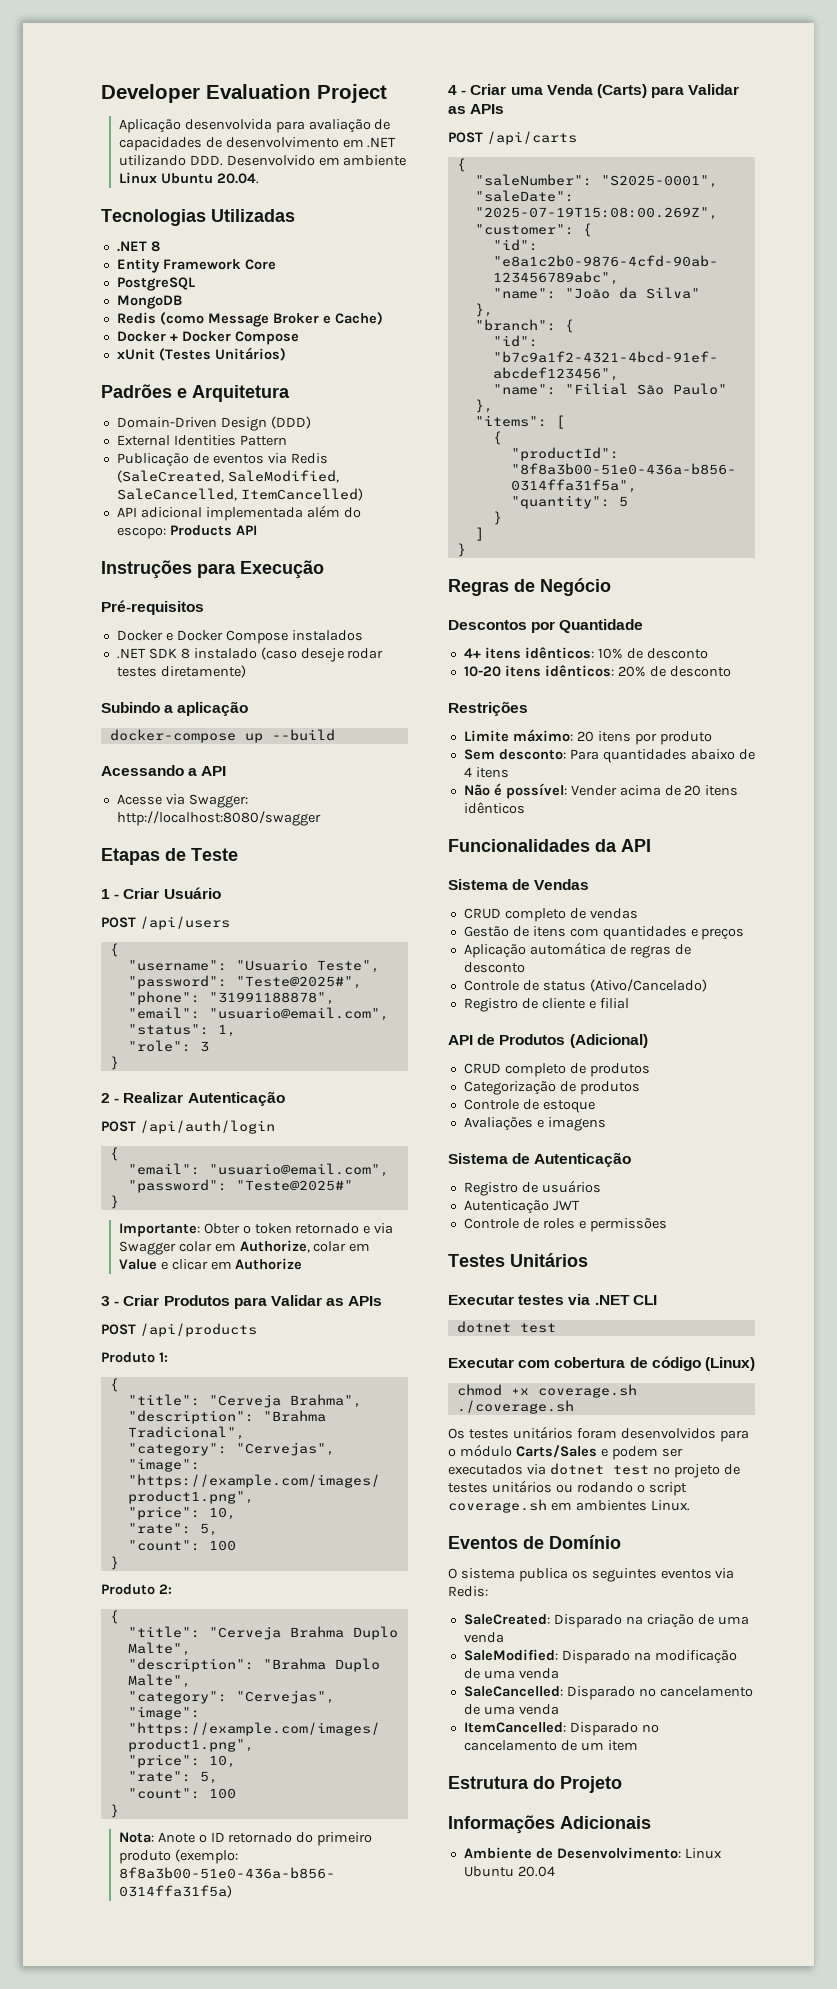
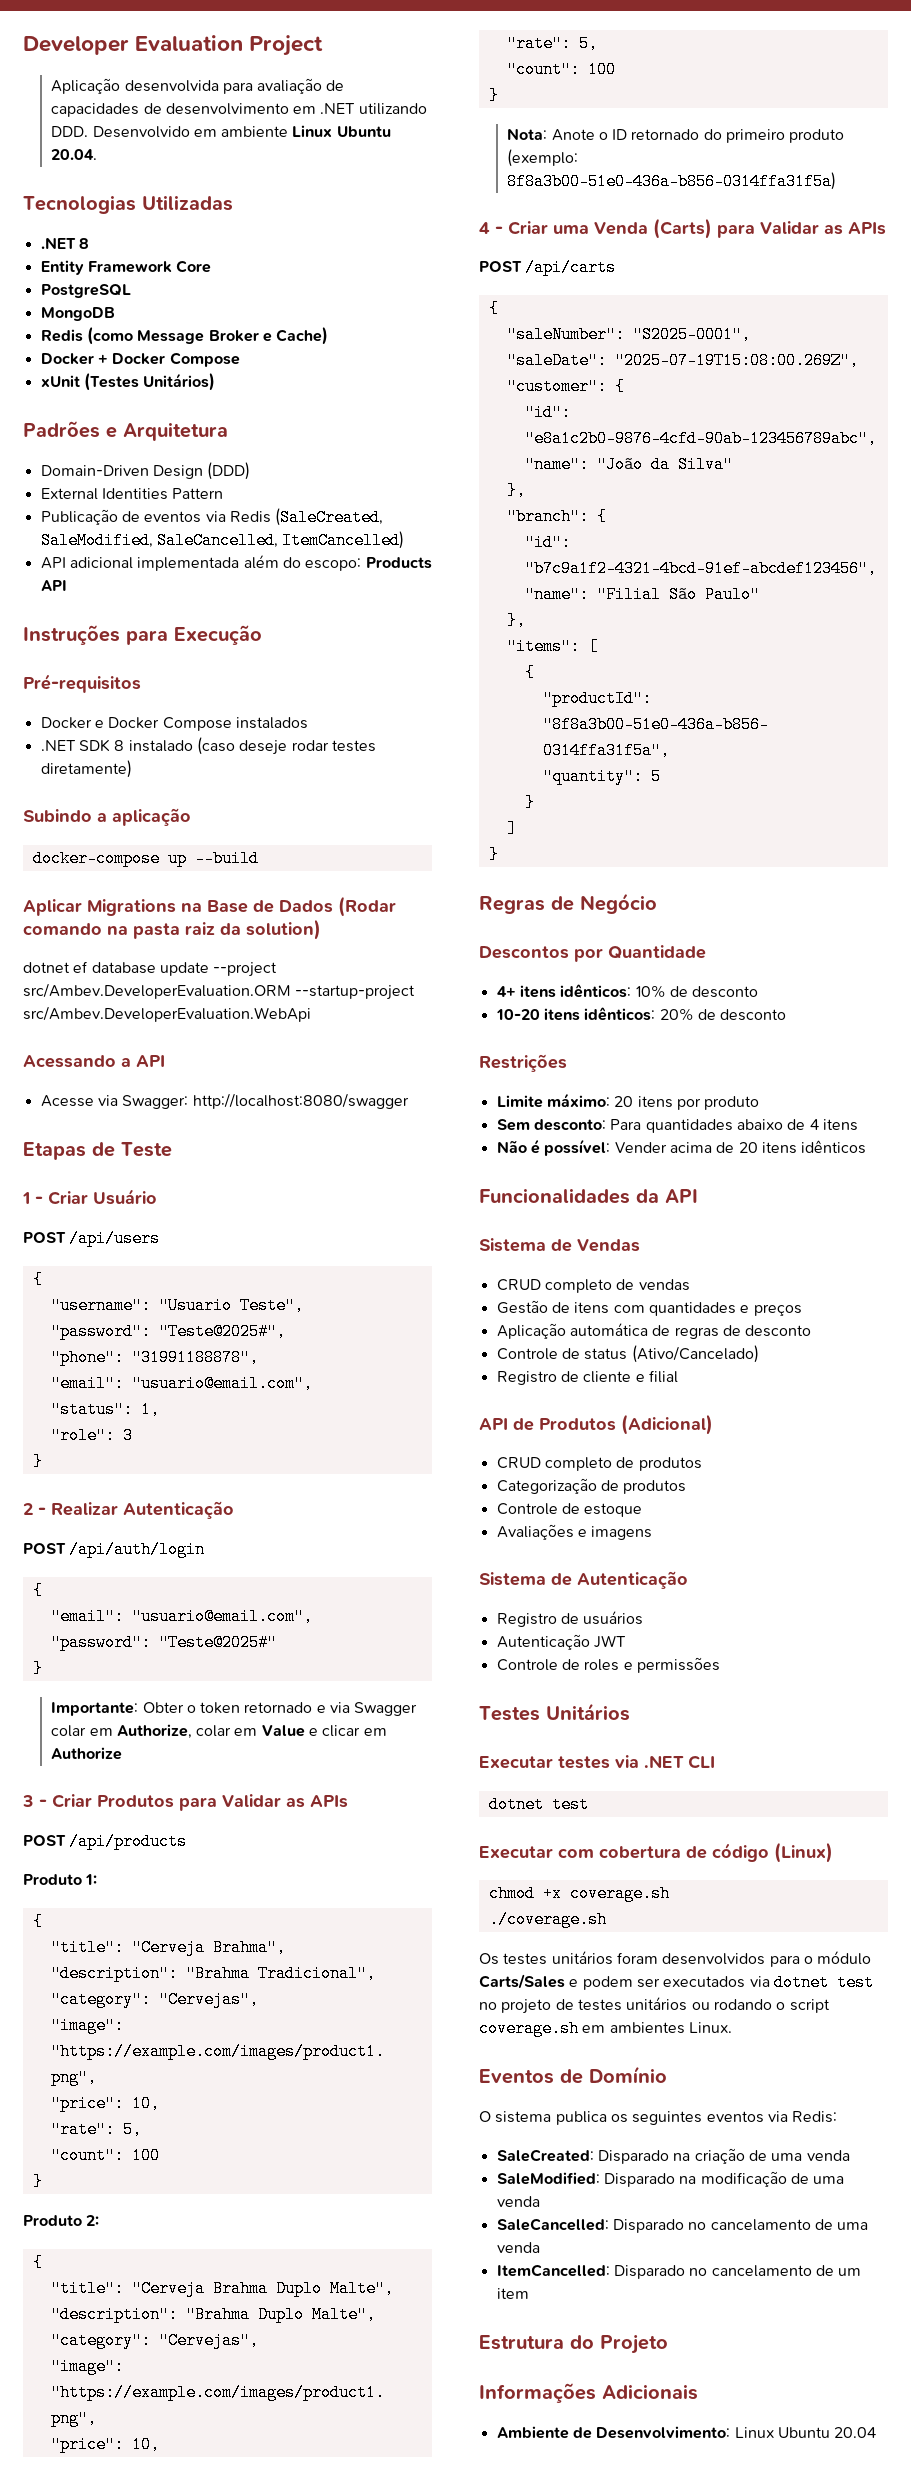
(335, 735) none -> [23,896,396,917] [23,919,321,940] [23,961,278,977] [23,983,416,1000] [23,1006,311,1022] // Aplicar Migrations na Base de Dados (Rodar comando na pasta raiz da solution) // dotnet ef database update --project src/Ambev.DeveloperEvaluation.ORM --startup-project src/Ambev.DeveloperEvaluation.WebApi

